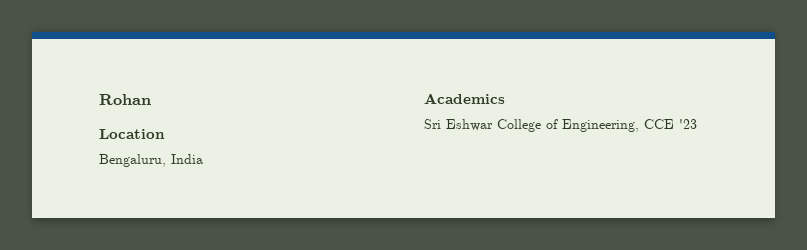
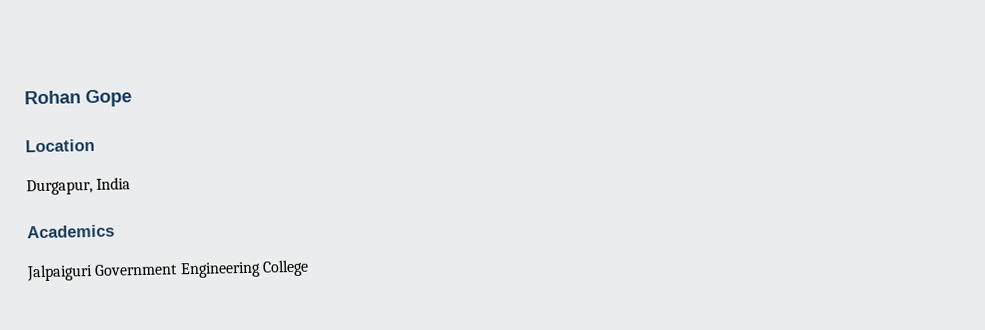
(151, 99) none -> [85,89,132,108] Gope
[99,154,166,167] Bengaluru, -> [26,178,93,196] Durgapur,
[424,119,697,132] Sri Eshwar College of Engineering, CCE '23 -> [26,259,309,282] Jalpaiguri Government Engineering College

